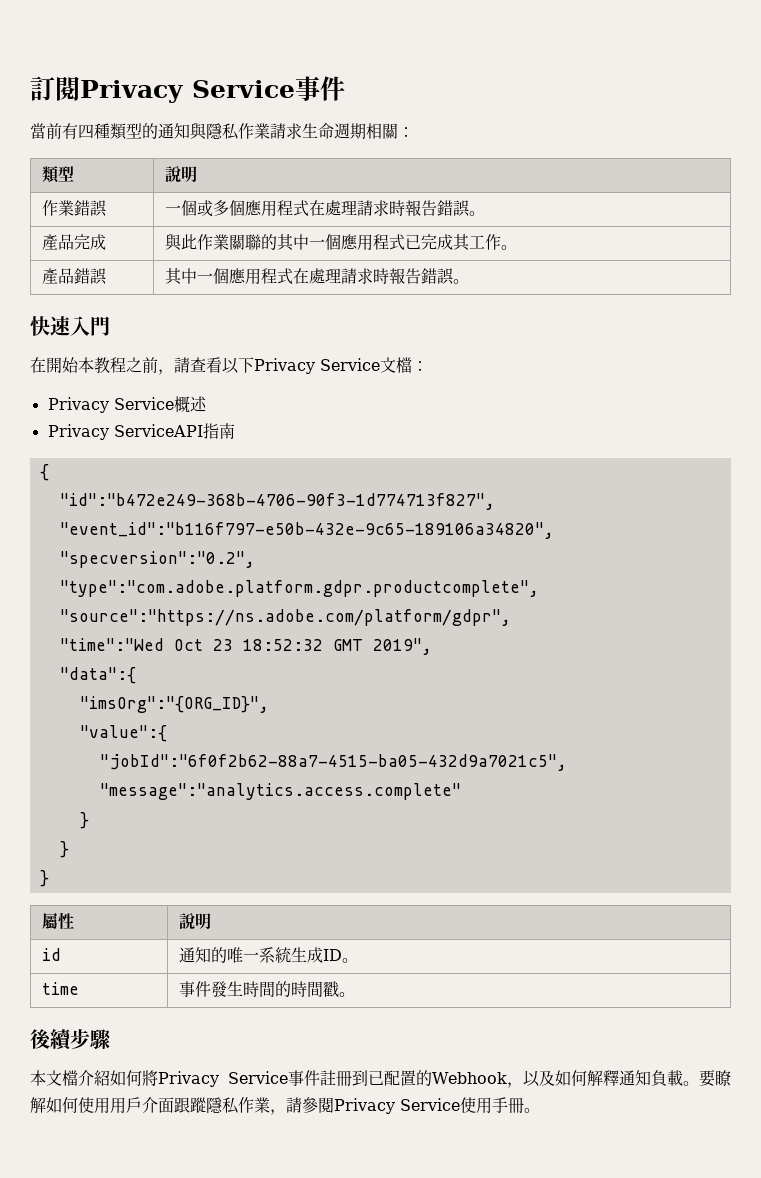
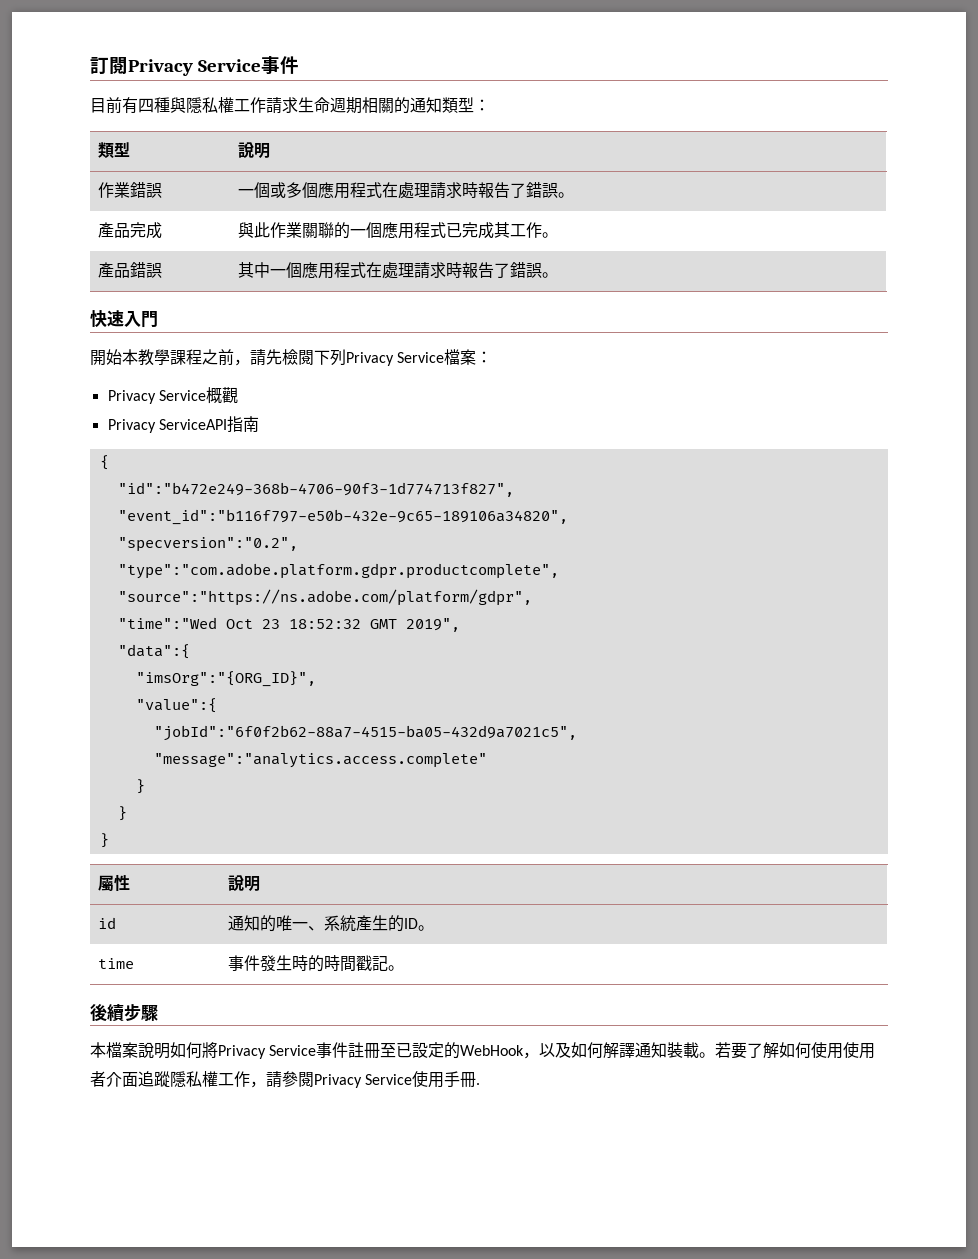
[30,123,46,139] 當 -> [90,98,106,113] 目
[110,123,270,140] 類型的通知與隱私作業 -> [170,97,266,113] 與隱私權工作
(398, 131) none -> [394,97,474,114] 的通知類型
(437, 208) none -> [510,183,527,198] 了
[276,234,309,251] 其中 -> (351, 230) none
(421, 276) none -> [494,263,511,278] 了
[30,357,46,373] 在 -> (158, 319) none
(110, 365) none -> [154,349,186,365] 學課
[190,357,412,374] 查看以下Privacy Service文檔 -> [266,349,477,366] 先檢閱下列Privacy Service檔案
[189,396,207,412] 述 -> [221,387,238,403] 觀
[258,947,323,963] 系統生成 -> [308,915,405,932] 、系統產生的
[258,981,275,997] 間 -> (309, 963) none
(339, 989) none -> [372,956,389,971] 記
[46,1070,110,1086] 文檔介紹 -> [106,1042,170,1059] 檔案說明
[352,1070,731,1088] [30,1097,270,1114] 到已配置的Webhook，以及如何解釋通知負載。要瞭解如何使用用戶介面跟蹤隱私作業 -> [380,1042,876,1059] [90,1071,250,1087] 至已設定的WebHook，以及如何解譯通知裝載。若要了解如何使用使用者介面追蹤隱私權工作
[524,1108,540,1113] 。 -> [476,1083,481,1085] .

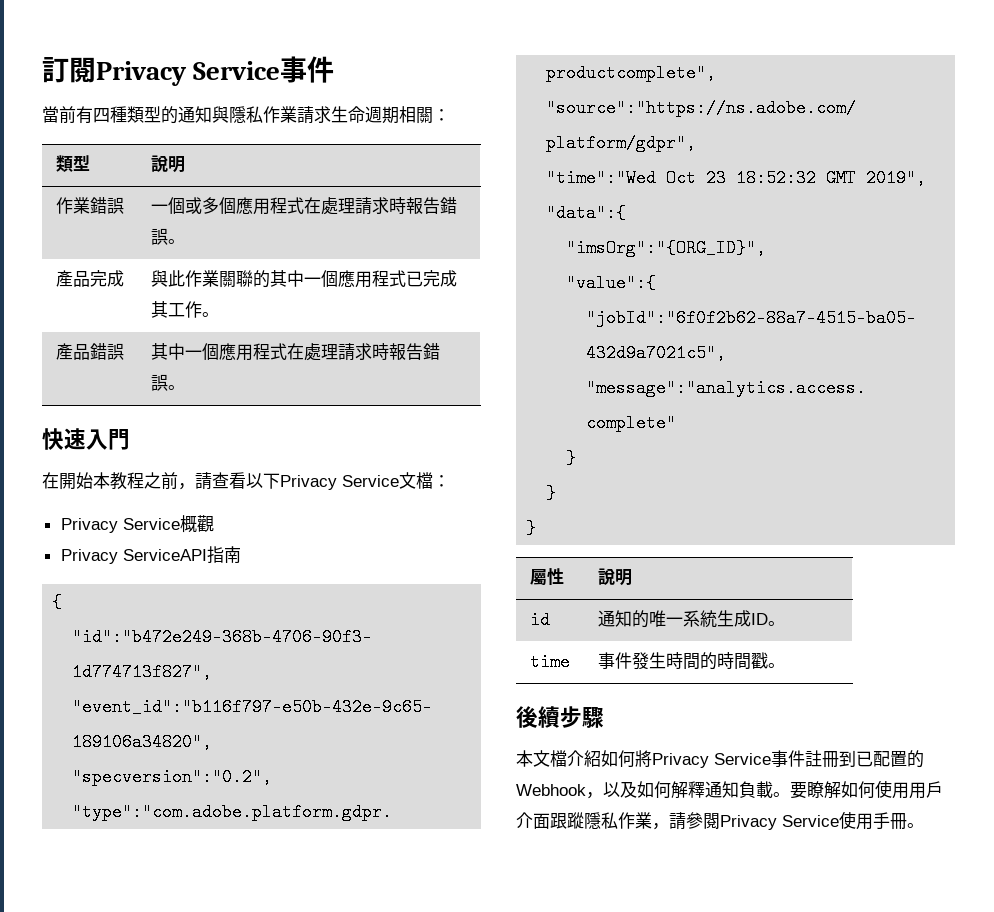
[90,98,106,113] 目 -> [42,106,59,123] 當
[170,97,266,113] 與隱私權工作 -> [127,106,297,124] 類型的通知與隱私作業
[394,97,474,114] 的通知類型 -> (433, 115) none
[510,183,527,198] 了 -> (440, 205) none
(351, 230) none -> [269,270,304,287] 其中
[494,263,511,278] 了 -> (423, 351) none
(158, 319) none -> [42,472,59,489] 在
[154,349,186,365] 學課 -> (127, 481) none
[266,349,477,366] 先檢閱下列Privacy Service檔案 -> [212,472,433,490] 查看以下Privacy Service文檔
[308,915,405,932] 、系統產生的 -> [682,610,751,628] 系統生成
(309, 963) none -> [682,653,700,670] 間
[372,956,389,971] 記 -> (768, 660) none
[106,1042,170,1059] 檔案說明 -> [533,750,601,767] 文檔介紹
[380,1042,876,1059] [90,1071,250,1087] 至已設定的WebHook，以及如何解譯通知裝載。若要了解如何使用使用者介面追蹤隱私權工作 -> [839,750,924,768] [516,780,943,799] [516,812,652,829] 到已配置的Webhook，以及如何解釋通知負載。要瞭解如何使用用戶介面跟蹤隱私作業
[476,1083,481,1085] . -> [907,823,924,828] 。

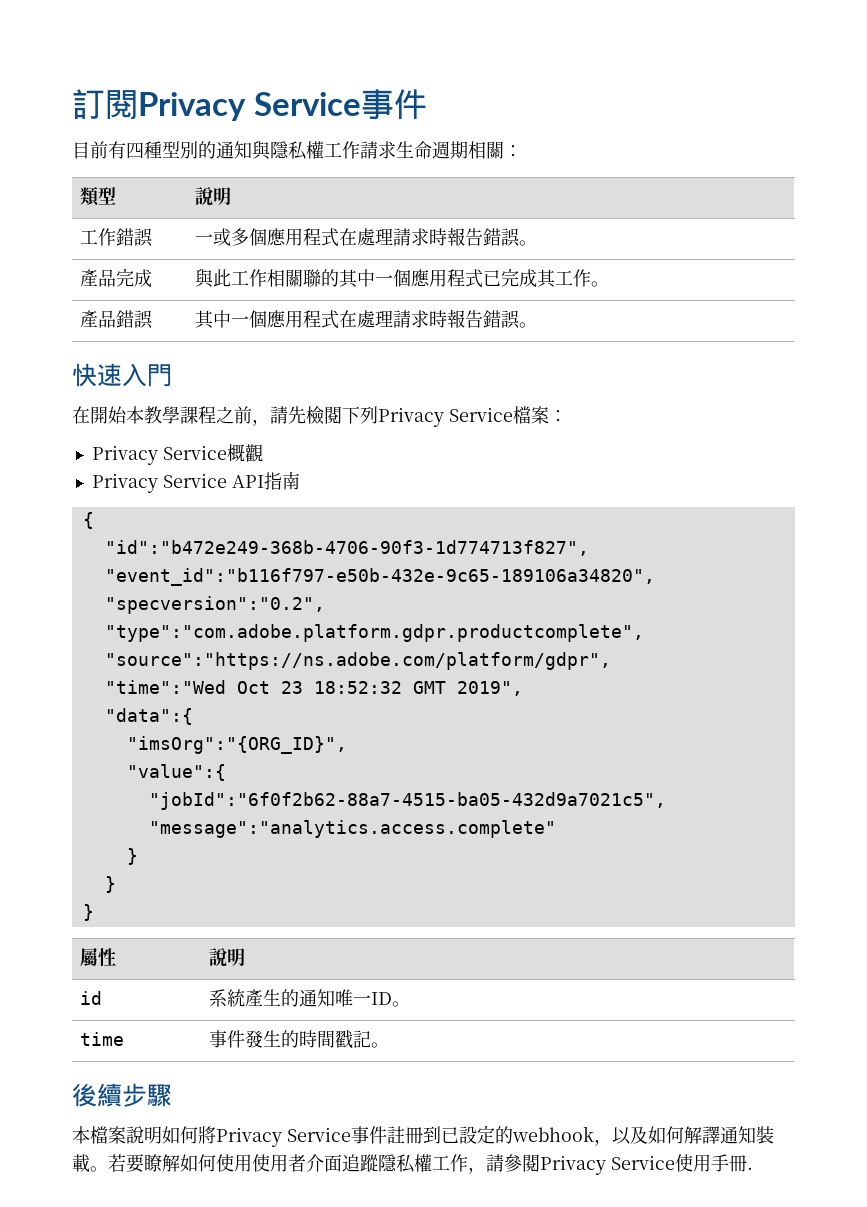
[42,106,59,123] 當 -> [72,142,90,159] 目
[127,106,161,123] 類型 -> [162,141,198,159] 型別
[263,106,297,123] 作業 -> [306,141,360,159] 權工作
[55,197,90,214] 作業 -> [79,228,116,246] 工作
[167,197,185,214] 個 -> (213, 239) none
[184,270,219,287] 作業 -> [230,269,285,287] 工作相
(127, 481) none -> [162,406,198,424] 學課
[212,472,433,490] 查看以下Privacy Service文檔 -> [288,406,549,427] 先檢閱下列Privacy Service檔案
[122,549,207,561] ServiceAPI -> [162,473,264,488] Service API
[597,610,751,628] 通知的唯一系統生成 -> [208,989,371,1007] 系統產生的通知唯一
[665,652,700,670] 時間 -> (281, 1038) none
(768, 660) none -> [352,1030,371,1048] 記
[533,750,601,767] 文檔介紹 -> [90,1126,162,1144] 檔案說明
[873,750,924,768] [516,784,586,796] 配置的Webhook -> [459,1125,594,1144] 設定的webhook
[688,780,943,799] [516,812,652,829] 釋通知負載。要瞭解如何使用用戶介面跟蹤隱私作業 -> [702,1126,774,1144] [72,1154,468,1173] 譯通知裝載。若要瞭解如何使用使用者介面追蹤隱私權工作
[907,823,924,828] 。 -> [747,1167,753,1170] .

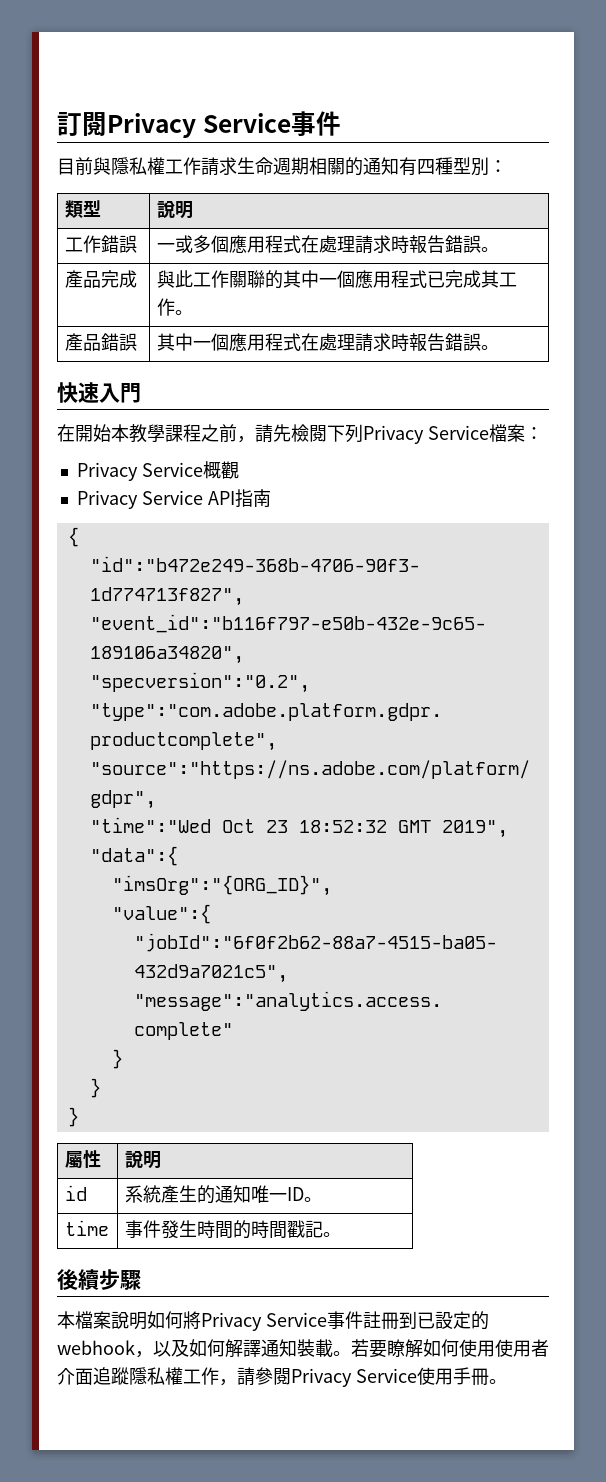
[108,141,252,159] 有四種型別的通知 -> (93, 166) none
(504, 150) none -> [345,157,489,176] 的通知有四種型別
[266,269,285,287] 相 -> (229, 279) none
(281, 1038) none -> [196,1220,233,1239] 時間
[747,1167,753,1170] . -> [488,1379,507,1384] 。

